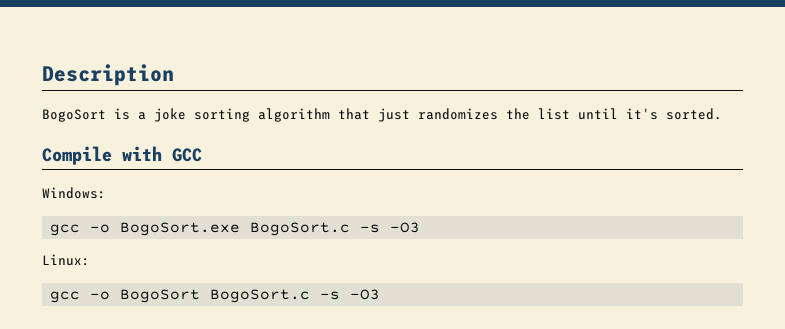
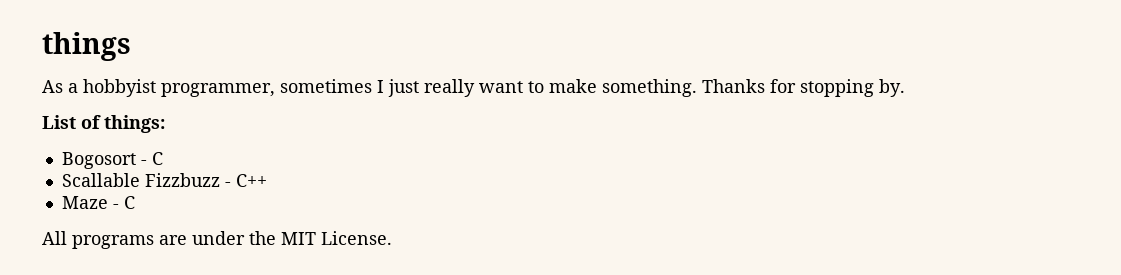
[42,64,174,86] [42,108,722,122] [42,146,202,165] [42,187,106,199] [50,222,421,236] [42,254,90,266] [50,289,381,303] Description // BogoSort is a joke sorting algorithm that just randomizes the list until it's sorted. // Compile with GCC // Windows: // gcc -o BogoSort.exe BogoSort.c -s -O3 // Linux: // gcc -o BogoSort BogoSort.c -s -O3 -> [42,32,131,61] [42,79,905,97] [42,115,165,133] [61,152,163,169] [61,173,267,187] [61,196,135,209] [42,231,392,249] things // As a hobbyist programmer, sometimes I just really want to make something. Thanks for stopping by. // List of things: // Bogosort - C // Scallable Fizzbuzz - C++ // Maze - C // All programs are under the MIT License.

